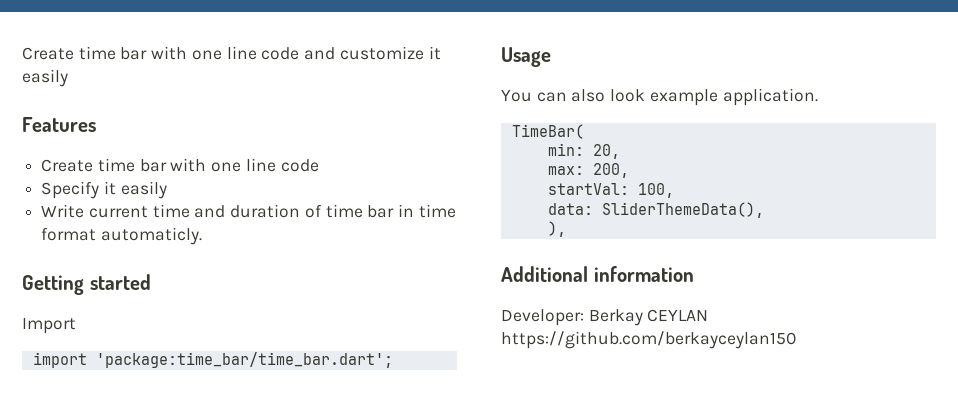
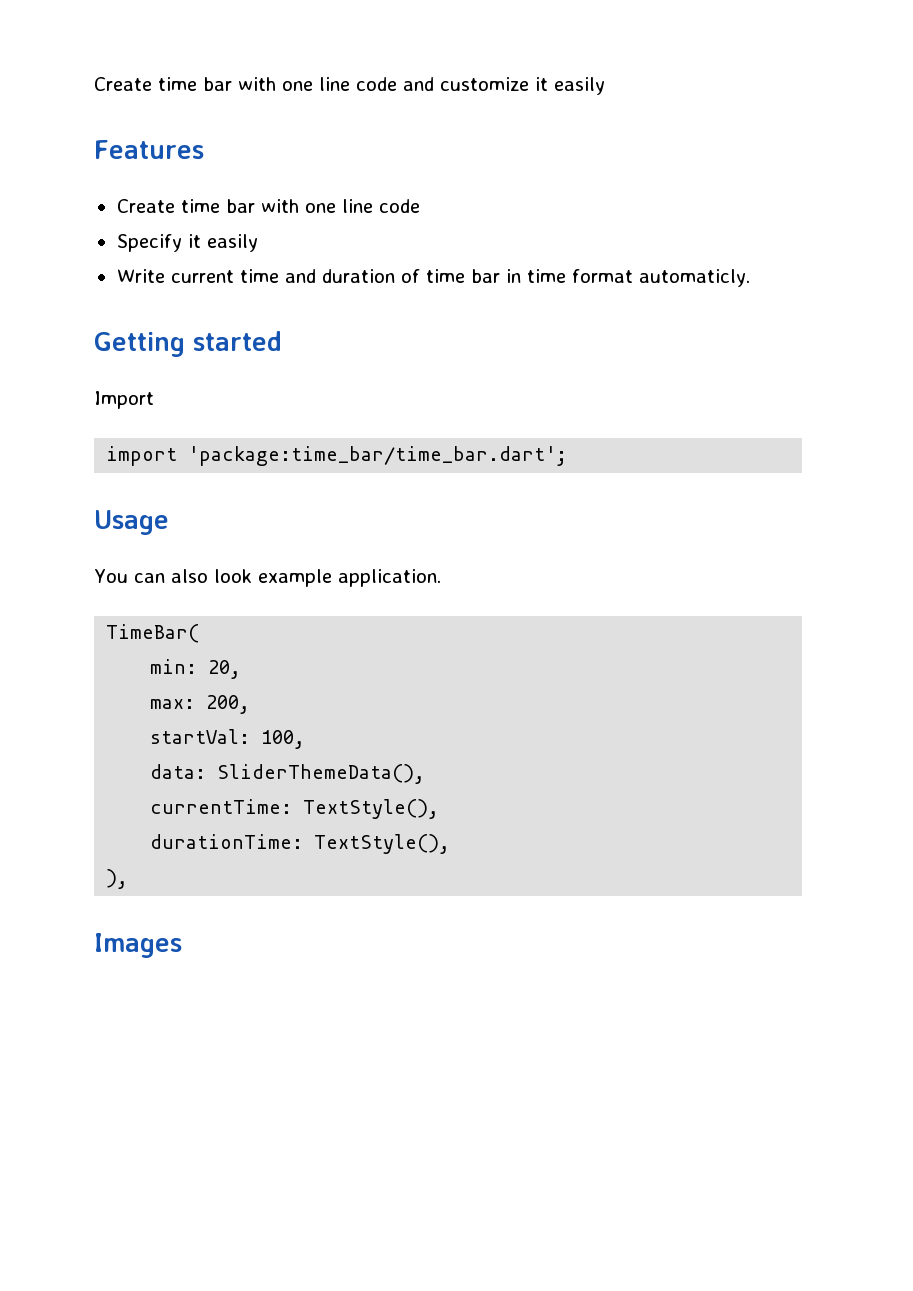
[547,221,566,237] [501,266,694,282] [501,309,709,326] [501,331,796,349] ), // Additional information // Developer: Berkay CEYLAN https://github.com/berkayceylan150 -> [150,799,440,819] [150,834,451,854] [106,869,129,889] [94,933,182,958] currentTime: TextStyle(), // durationTime: TextStyle(), // ), // Images

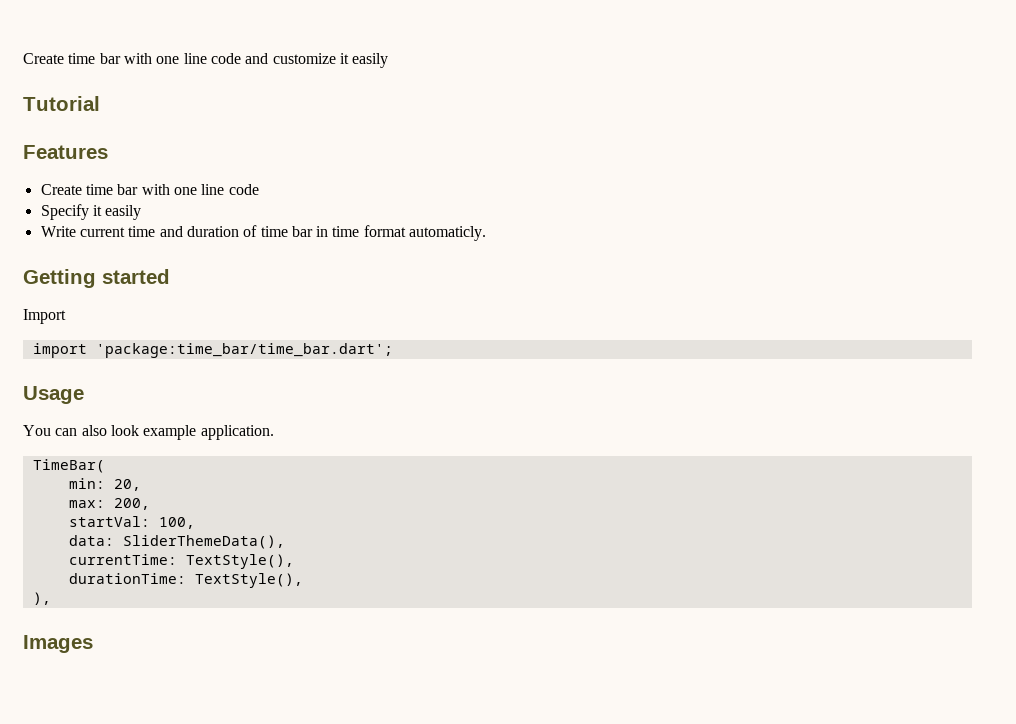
(605, 86) none -> [23,96,100,111] // Tutorial

